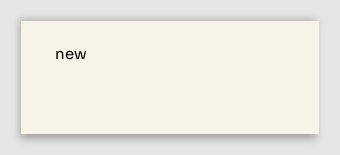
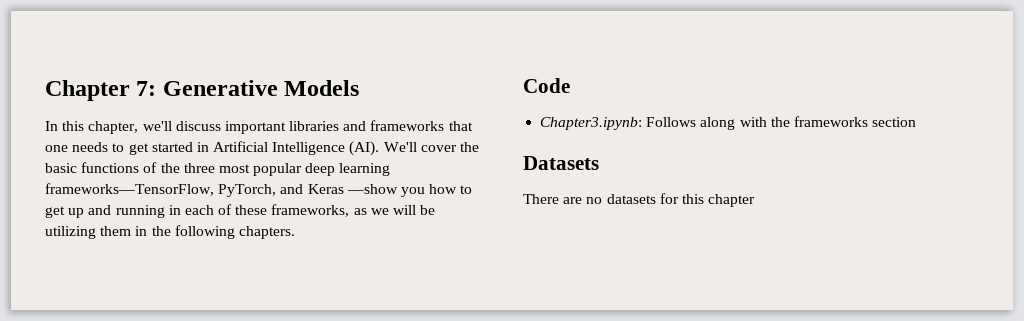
[55,50,87,60] new -> [45,80,360,101] [45,120,473,134] [45,141,480,156] [45,162,391,176] [45,183,473,197] [45,204,436,218] [45,225,295,239] [523,78,570,93] [540,116,917,130] [523,156,599,170] [523,193,756,207] Chapter 7: Generative Models // In this chapter, we'll discuss important libraries and frameworks that one needs to get started in Artificial Intelligence (AI). We'll cover the basic functions of the three most popular deep learning frameworks—TensorFlow, PyTorch, and Keras —show you how to get up and running in each of these frameworks, as we will be utilizing them in the following chapters. // Code // Chapter3.ipynb: Follows along with the frameworks section // Datasets // There are no datasets for this chapter

